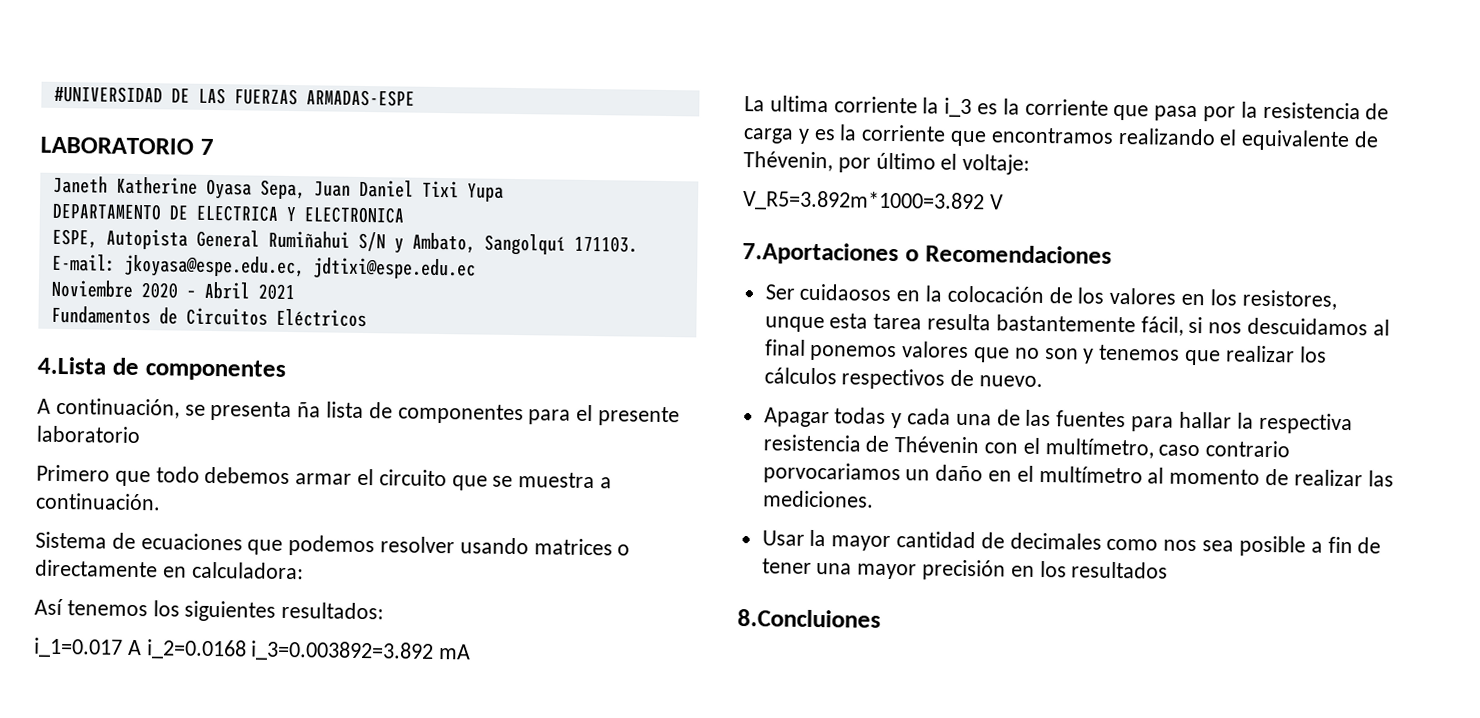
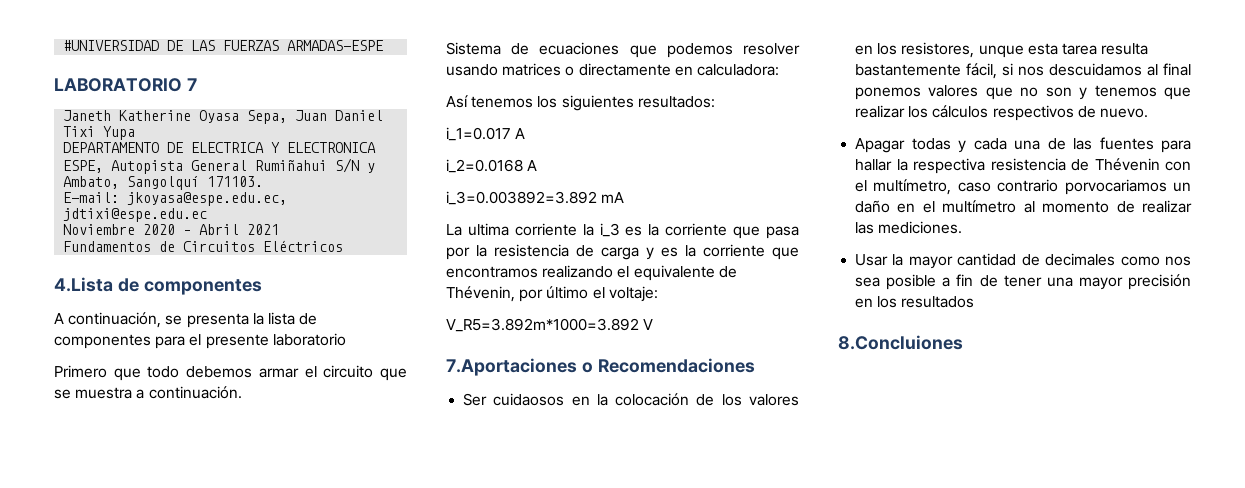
[297,402,322,418] ña -> [252,313,264,325] la
[145,639,247,660] i_2=0.0168 -> [446,159,538,173] // i_2=0.0168 A //

